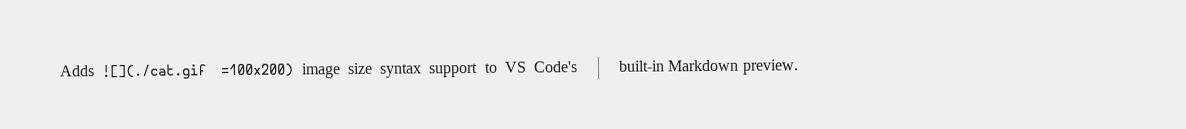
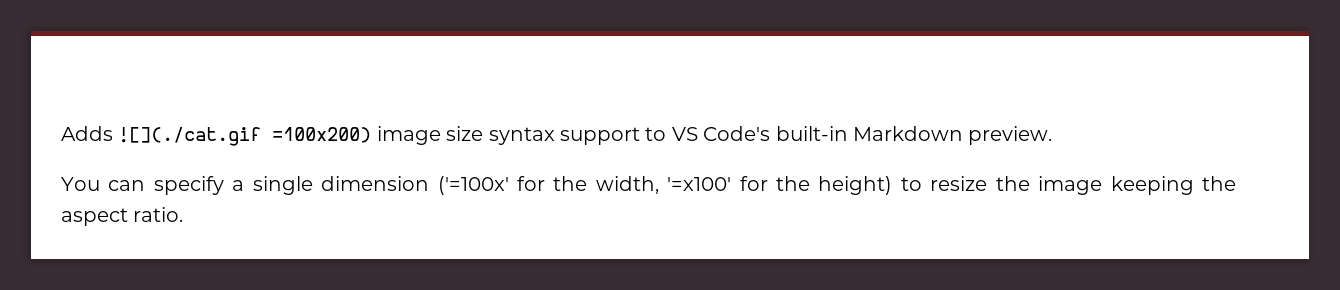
(799, 67) none -> [61,176,1236,195] [61,207,184,226] // You can specify a single dimension ('=100x' for the width, '=x100' for the height) to resize the image keeping the aspect ratio.

